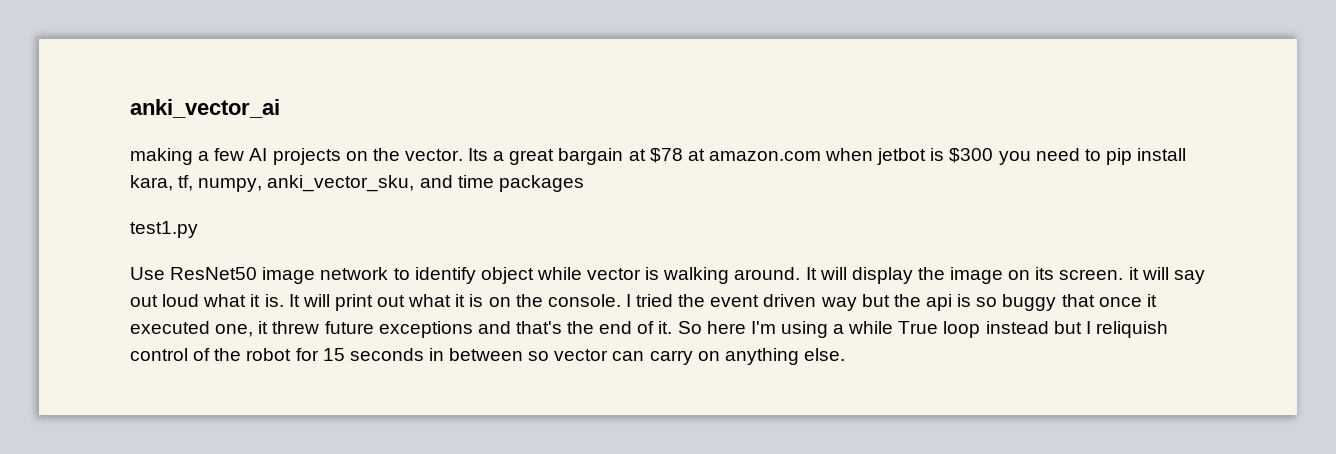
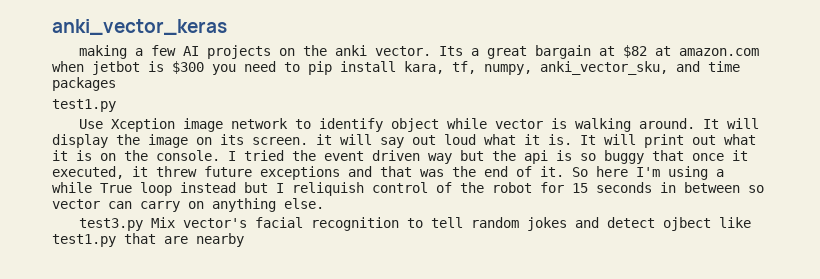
[130,99,280,118] anki_vector_ai -> [52,19,227,35] anki_vector_keras
(400, 154) none -> [335,45,368,56] anki
[649,148,683,163] $78 -> [623,45,648,58] $82
[170,267,258,280] ResNet50 -> [111,118,176,132] Xception
[130,321,254,337] executed one, -> [52,166,124,179] executed,
[515,321,562,334] that's -> [380,166,444,177] that was
(845, 354) none -> [79,217,752,231] [52,233,244,247] // test3.py Mix vector's facial recognition to tell random jokes and detect ojbect like test1.py that are nearby

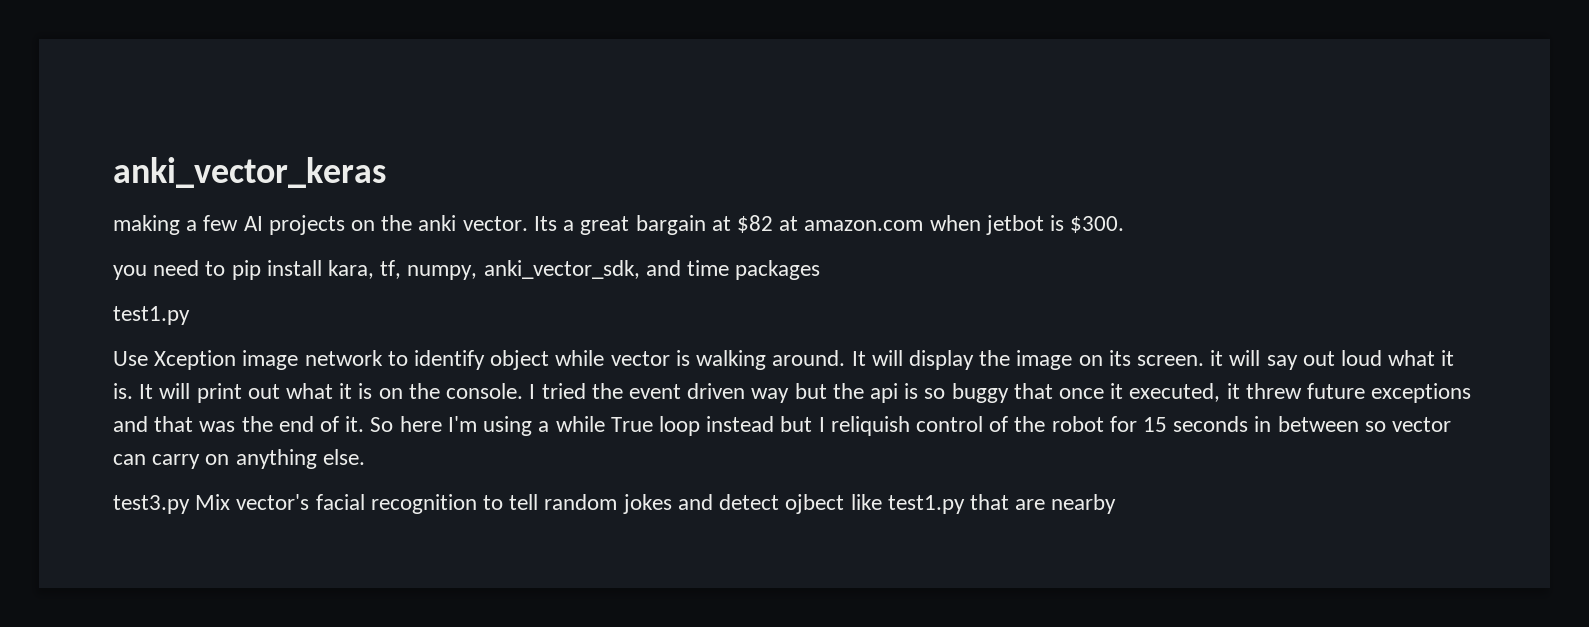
[172,61,204,74] $300 -> [1070,216,1125,233] $300. //
[540,61,668,75] anki_vector_sku, -> [483,260,640,279] anki_vector_sdk,

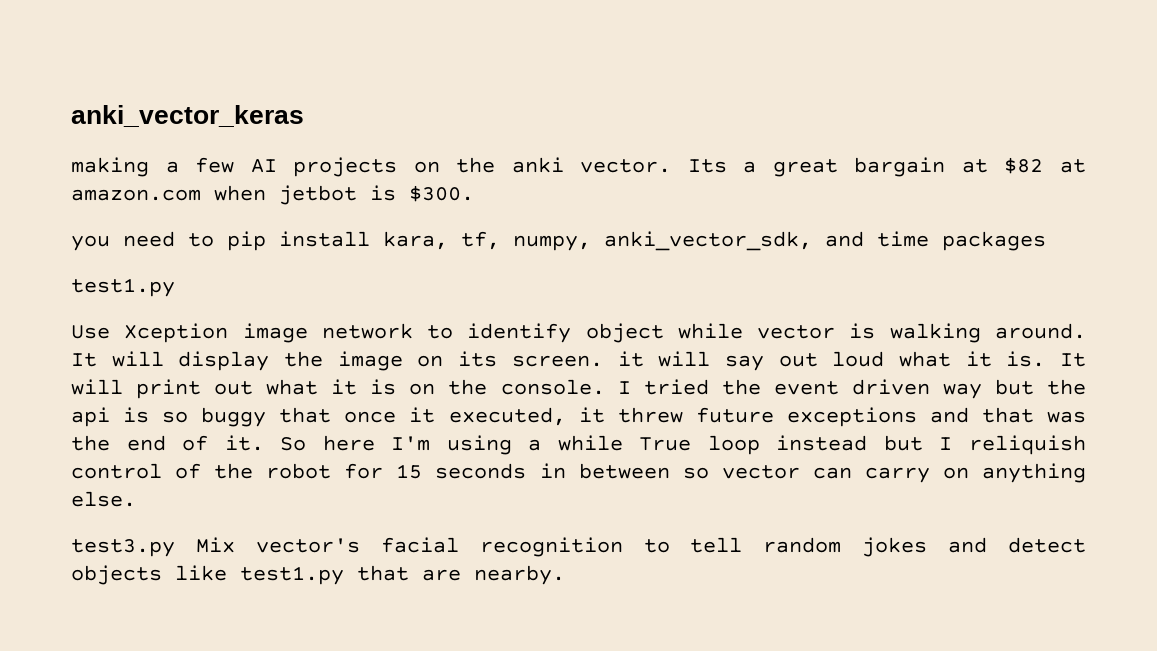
[785,494,845,514] ojbect -> [71,565,162,585] objects
[1051,494,1117,514] nearby -> [474,565,565,585] nearby.

